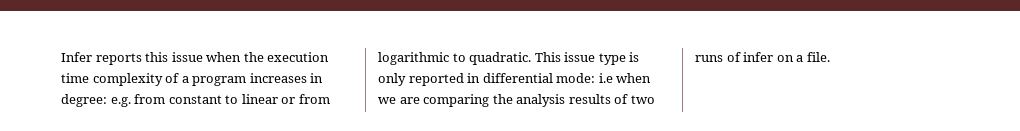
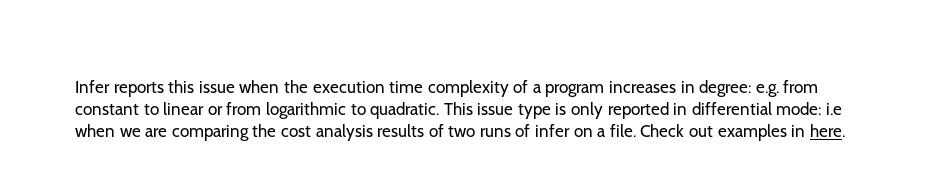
(513, 99) none -> [280,126,311,137] cost
(830, 57) none -> [640,124,845,141] Check out examples in here.

